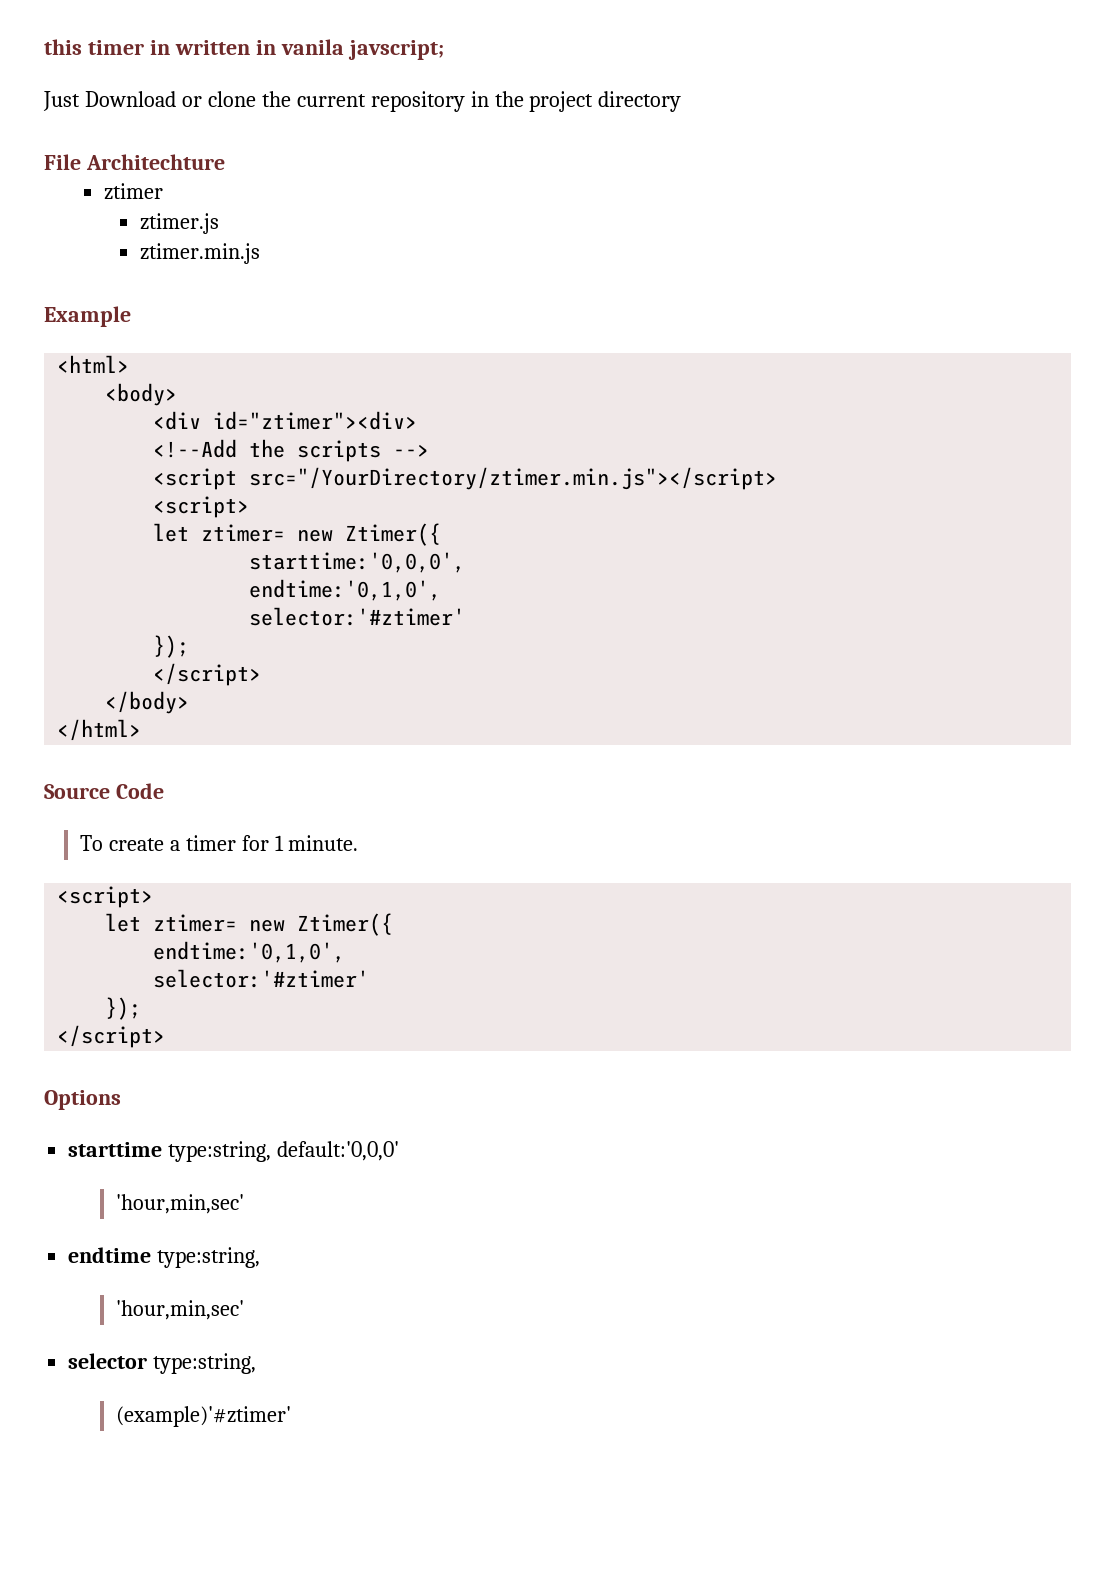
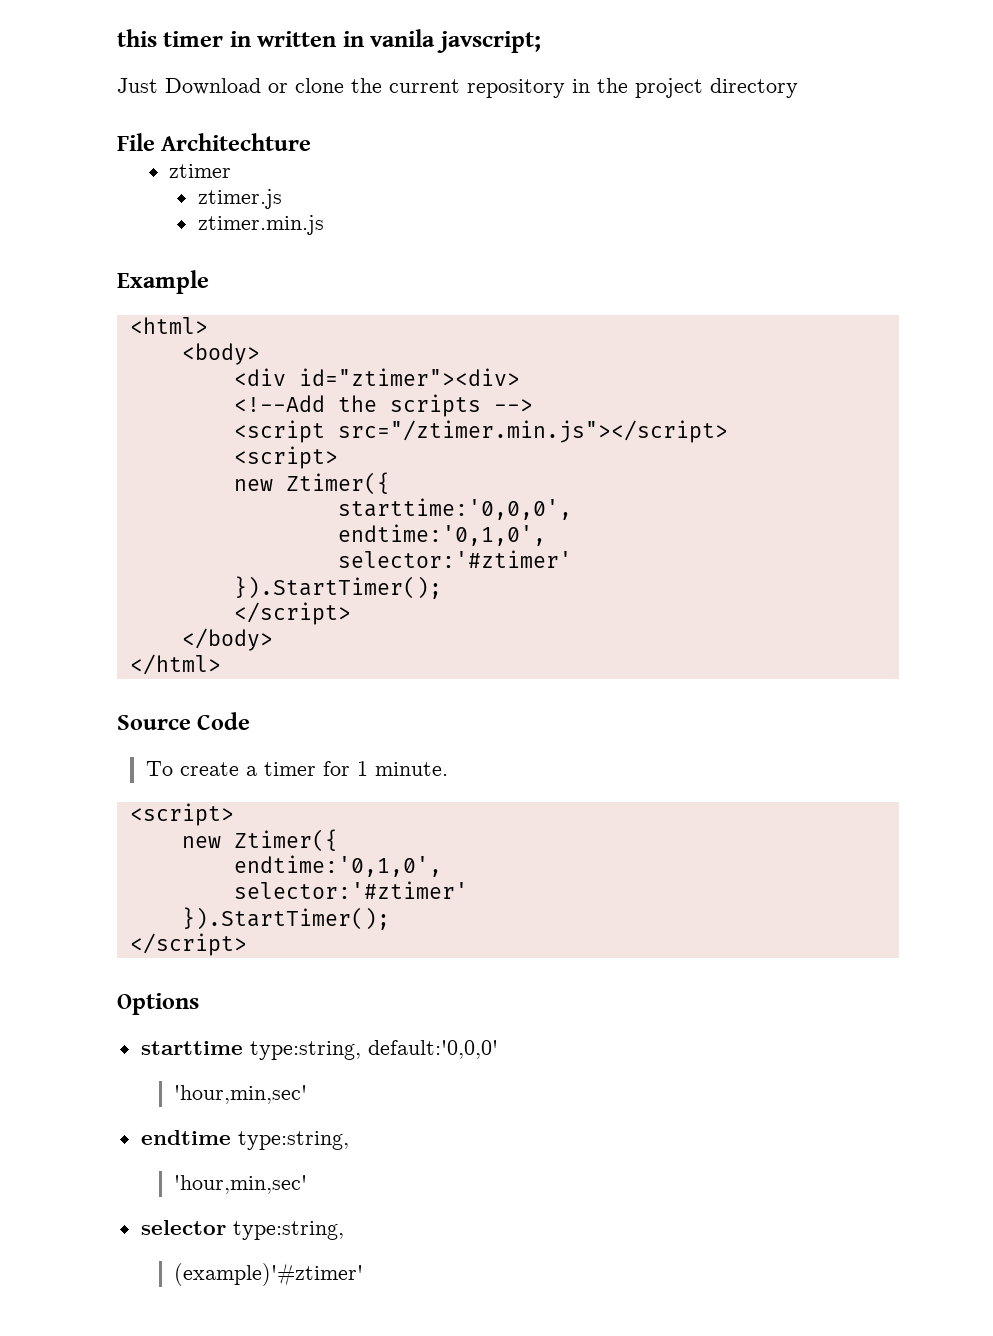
[249,467,778,490] [153,496,250,518] [153,523,286,542] src="/YourDirectory/ztimer.min.js"></script> // <script> // let ztimer= -> [337,420,728,443] [233,446,338,469] src="/ztimer.min.js"></script> // <script> //
[153,635,190,658] }); -> [233,576,442,599] }).StartTimer();
[105,913,238,932] let ztimer= -> (234, 814) none
[105,997,142,1020] }); -> [181,907,390,930] }).StartTimer();

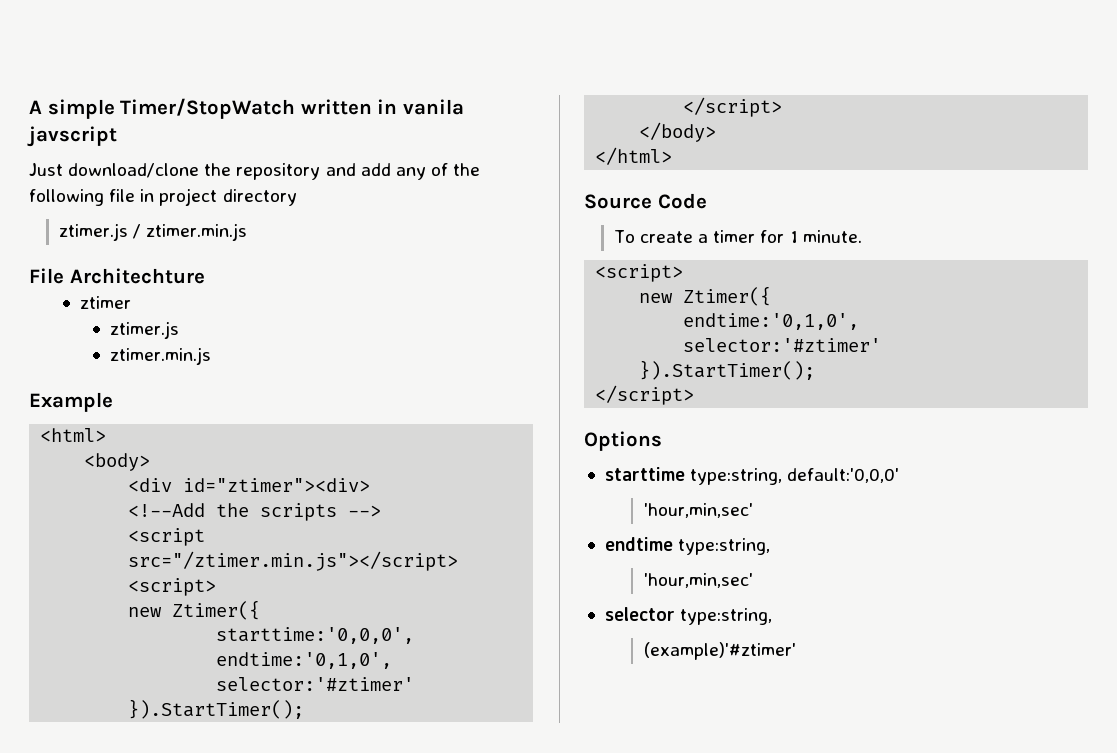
[117,29,251,47] this timer in -> [29,98,296,119] A simple Timer/StopWatch
[436,31,541,53] javscript; -> [27,126,117,147] javscript
[165,78,628,98] Download or clone the current repository in the -> [68,163,481,180] [29,189,155,206] download/clone the repository and add any of the following file in
(798, 88) none -> [58,223,248,241] // ztimer.js / ztimer.min.js

